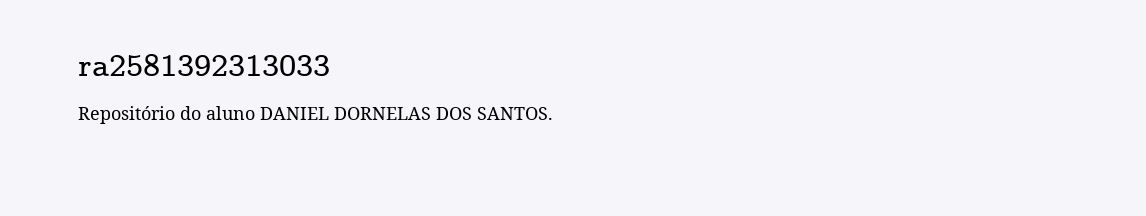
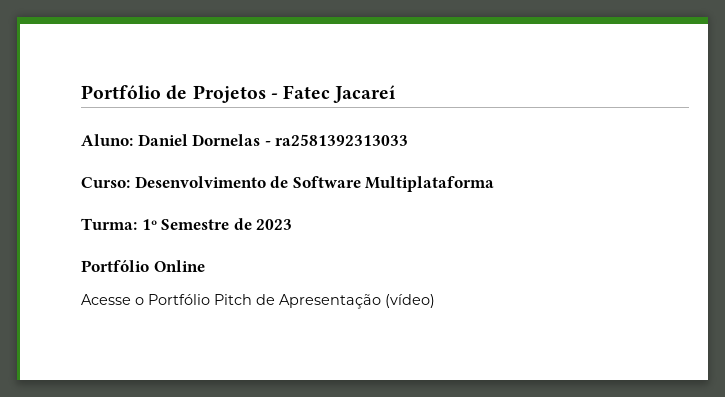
[78,54,330,76] [78,106,553,124] ra2581392313033 // Repositório do aluno DANIEL DORNELAS DOS SANTOS. -> [81,85,397,103] [81,134,409,146] [81,176,495,192] [81,218,293,230] [81,260,205,272] [81,294,435,309] Portfólio de Projetos - Fatec Jacareí // Aluno: Daniel Dornelas - ra2581392313033 // Curso: Desenvolvimento de Software Multiplataforma // Turma: 1º Semestre de 2023 // Portfólio Online // Acesse o Portfólio Pitch de Apresentação (vídeo)

